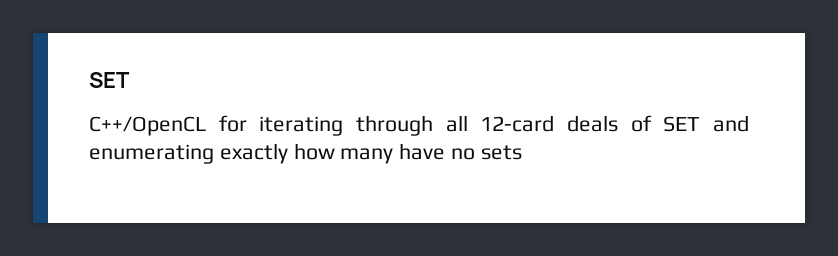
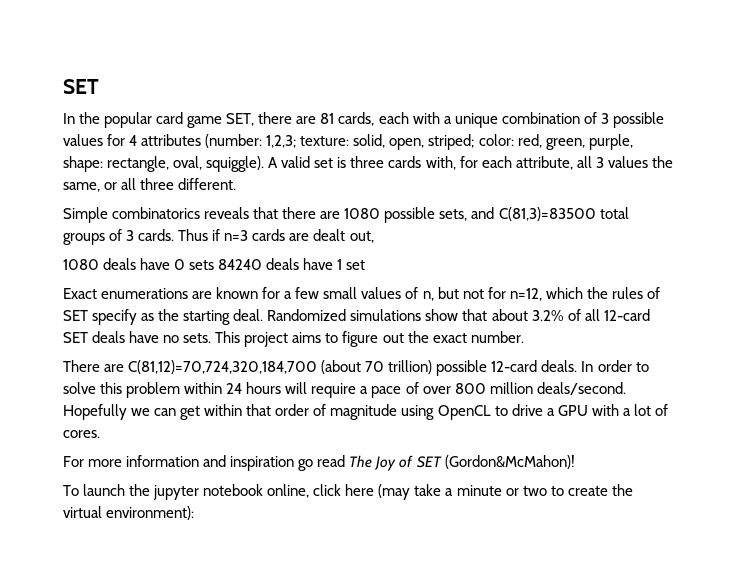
[89,115,749,136] [89,143,522,164] C++/OpenCL for iterating through all 12-card deals of SET and enumerating exactly how many have no sets -> [63,112,664,128] [63,134,633,150] [63,156,673,172] [63,178,237,192] [63,207,629,223] [63,229,374,245] [63,258,366,270] [63,287,660,301] [63,309,650,325] [63,331,524,347] [63,360,649,376] [63,382,626,398] [63,404,668,420] [63,430,100,438] [63,455,575,471] [63,484,633,500] [63,506,195,520] In the popular card game SET, there are 81 cards, each with a unique combination of 3 possible values for 4 attributes (number: 1,2,3; texture: solid, open, striped; color: red, green, purple, shape: rectangle, oval, squiggle). A valid set is three cards with, for each attribute, all 3 values the same, or all three different. // Simple combinatorics reveals that there are 1080 possible sets, and C(81,3)=83500 total groups of 3 cards. Thus if n=3 cards are dealt out, // 1080 deals have 0 sets 84240 deals have 1 set // Exact enumerations are known for a few small values of n, but not for n=12, which the rules of SET specify as the starting deal. Randomized simulations show that about 3.2% of all 12-card SET deals have no sets. This project aims to figure out the exact number. // There are C(81,12)=70,724,320,184,700 (about 70 trillion) possible 12-card deals. In order to solve this problem within 24 hours will require a pace of over 800 million deals/second. Hopefully we can get within that order of magnitude using OpenCL to drive a GPU with a lot of cores. // For more information and inspiration go read The Joy of SET (Gordon&McMahon)! // To launch the jupyter notebook online, click here (may take a minute or two to create the virtual environment):

